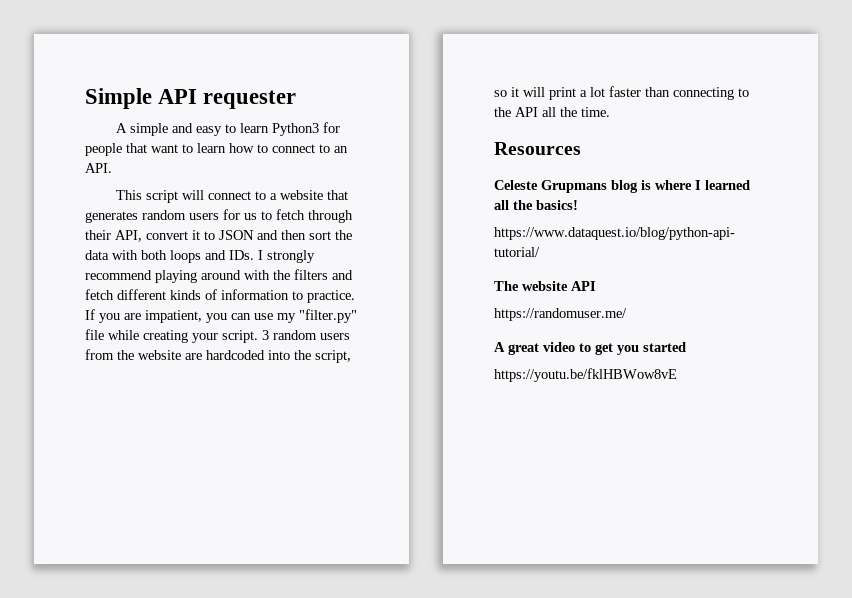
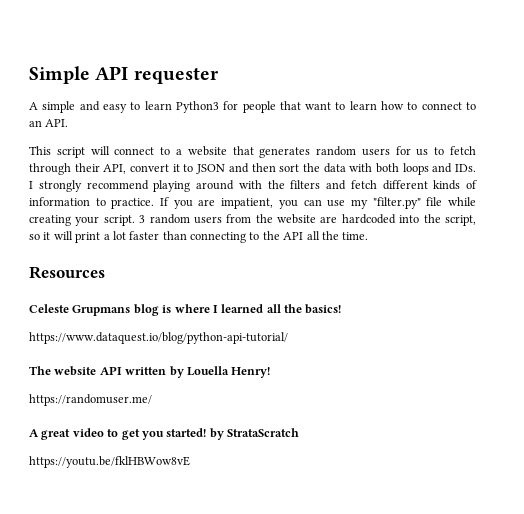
(596, 286) none -> [125,366,271,378] written by Louella Henry!
[643,342,686,352] started -> [166,428,299,440] started! by StrataScratch

